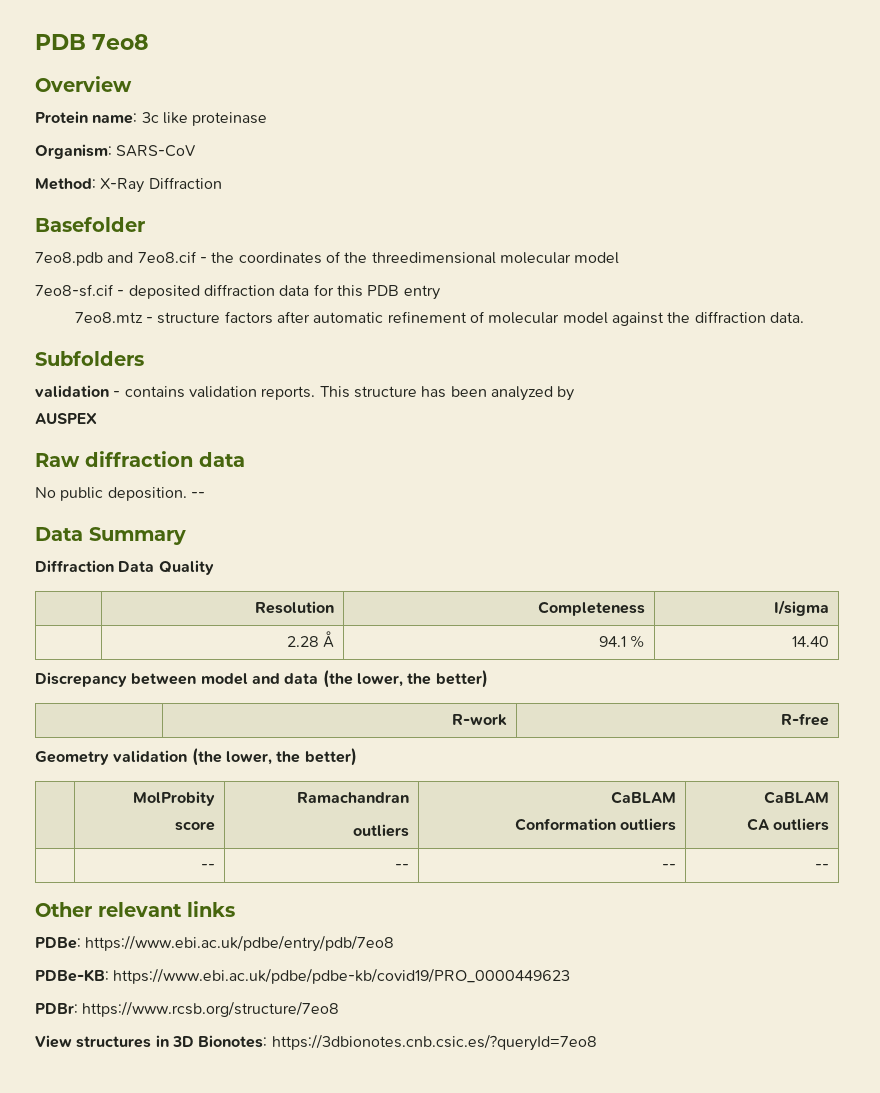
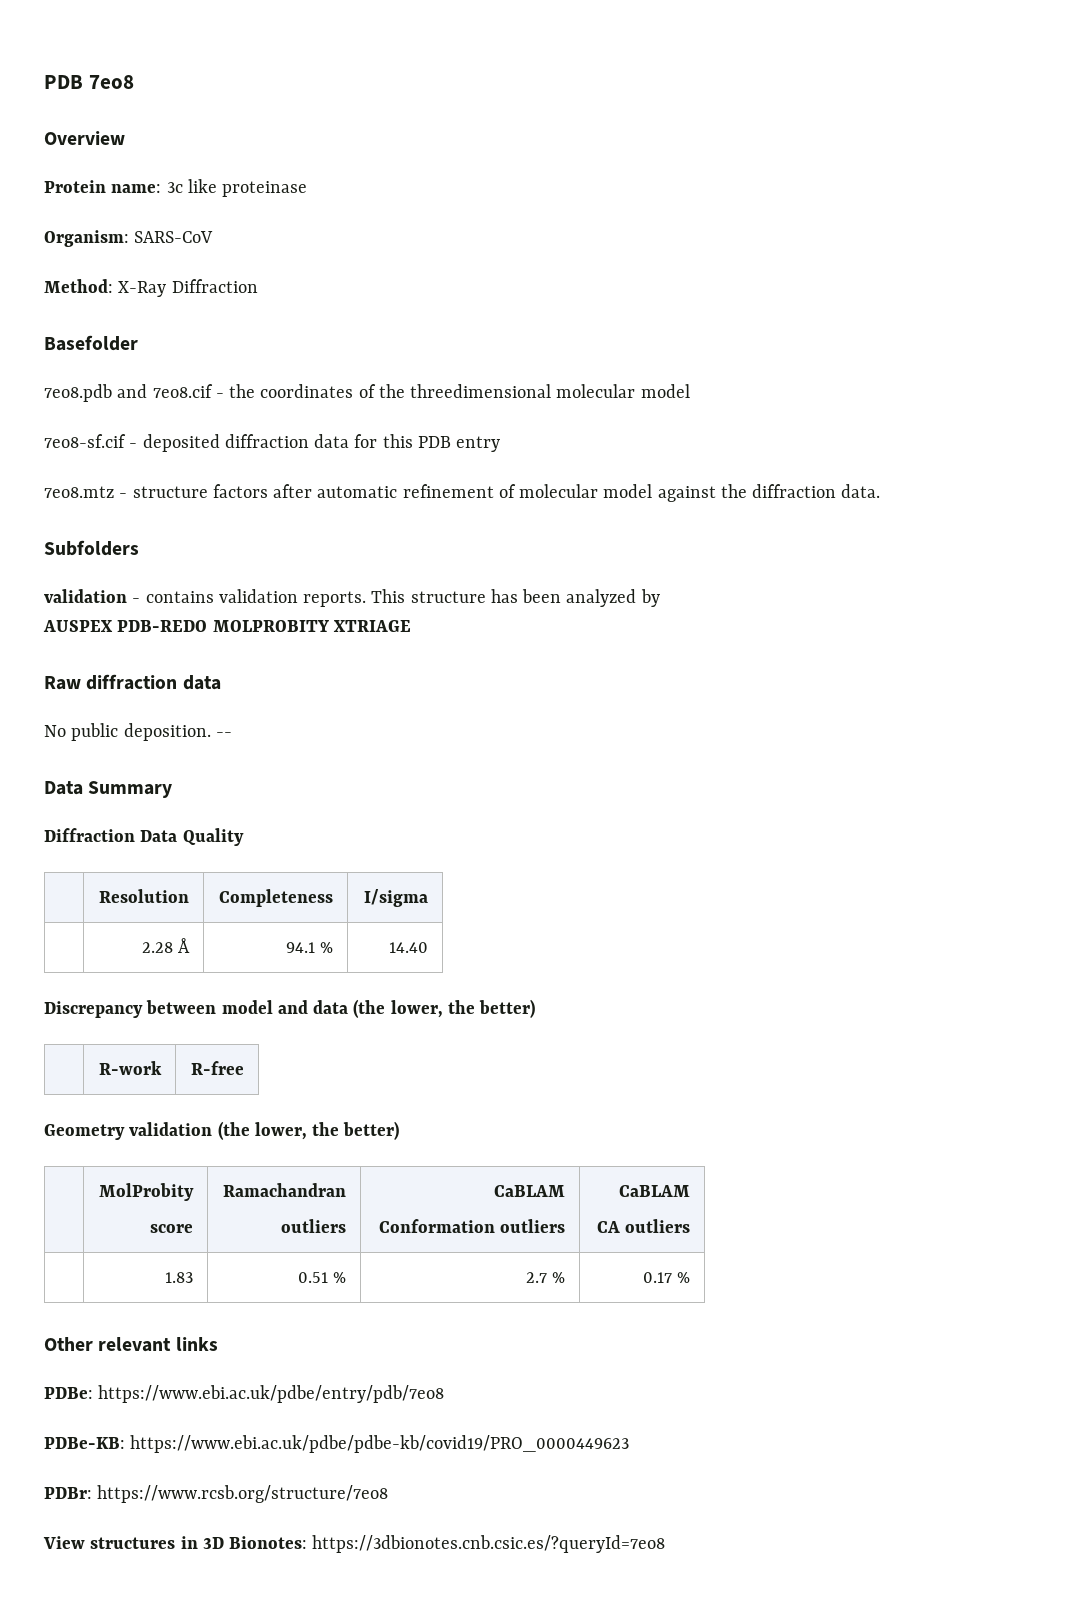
(97, 418) none -> [117,620,411,632] PDB-REDO MOLPROBITY XTRIAGE
[201,864,216,870] [395,864,410,870] [662,864,677,870] [815,864,830,870] -- | -- | -- | -- -> [165,1272,194,1283] [298,1272,347,1283] [526,1272,566,1283] [643,1272,691,1283] 1.83 | 0.51 % | 2.7 % | 0.17 %

